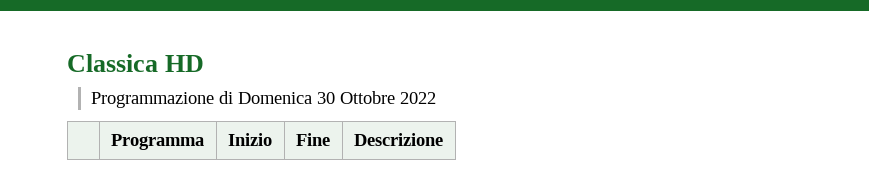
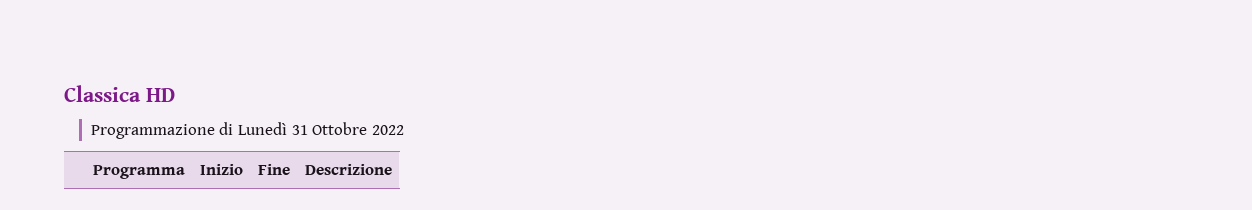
[237,92,335,104] Domenica 30 -> [238,122,308,135] Lunedì 31

